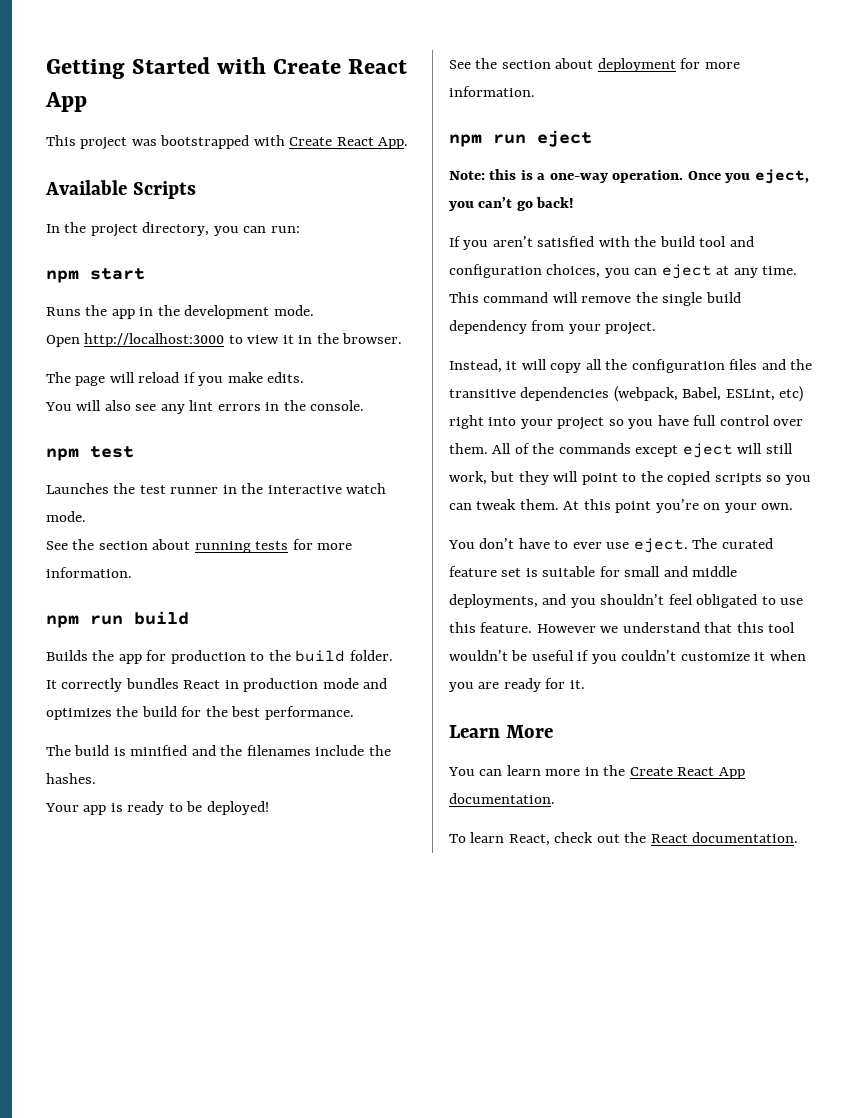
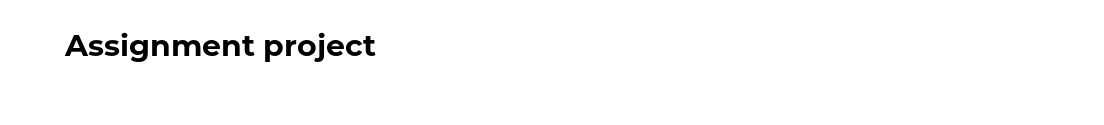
[46,57,408,79] [45,92,87,112] [46,135,409,150] [45,180,196,199] [46,222,300,237] [46,268,145,283] [46,305,314,319] [46,333,403,347] [46,372,305,386] [45,400,365,414] [46,446,134,461] [46,483,387,494] [46,511,86,522] [46,539,353,553] [46,567,132,578] [46,611,189,628] [46,650,393,664] [46,678,388,692] [46,706,354,720] [46,745,391,756] [46,773,96,784] [45,801,269,815] [449,58,740,72] [449,86,535,97] [449,130,592,147] [449,169,809,184] [449,197,575,211] [449,236,754,250] [449,264,798,279] [449,292,741,306] [449,320,657,335] [449,359,813,373] [449,386,804,402] [449,415,804,430] [449,443,793,458] [449,471,811,485] [449,499,794,513] [448,538,773,553] [449,566,738,577] [449,594,804,608] [449,622,796,633] [449,650,806,664] [449,678,585,692] [449,725,553,738] [448,765,745,779] [449,793,555,804] [449,832,799,846] Getting Started with Create React App // This project was bootstrapped with Create React App. // Available Scripts // In the project directory, you can run: // npm start // Runs the app in the development mode. // Open http://localhost:3000 to view it in the browser. // The page will reload if you make edits. // You will also see any lint errors in the console. // npm test // Launches the test runner in the interactive watch mode. // See the section about running tests for more information. // npm run build // Builds the app for production to the build folder. // It correctly bundles React in production mode and optimizes the build for the best performance. // The build is minified and the filenames include the hashes. // Your app is ready to be deployed! // See the section about deployment for more information. // npm run eject // Note: this is a one-way operation. Once you eject, you can’t go back! // If you aren’t satisfied with the build tool and configuration choices, you can eject at any time. This command will remove the single build dependency from your project. // Instead, it will copy all the configuration files and the transitive dependencies (webpack, Babel, ESLint, etc) right into your project so you have full control over them. All of the commands except eject will still work, but they will point to the copied scripts so you can tweak them. At this point you’re on your own. // You don’t have to ever use eject. The curated feature set is suitable for small and middle deployments, and you shouldn’t feel obligated to use this feature. However we understand that this tool wouldn’t be useful if you couldn’t customize it when you are ready for it. // Learn More // You can learn more in the Create React App documentation. // To learn React, check out the React documentation. -> [64,32,377,62] Assignment project

